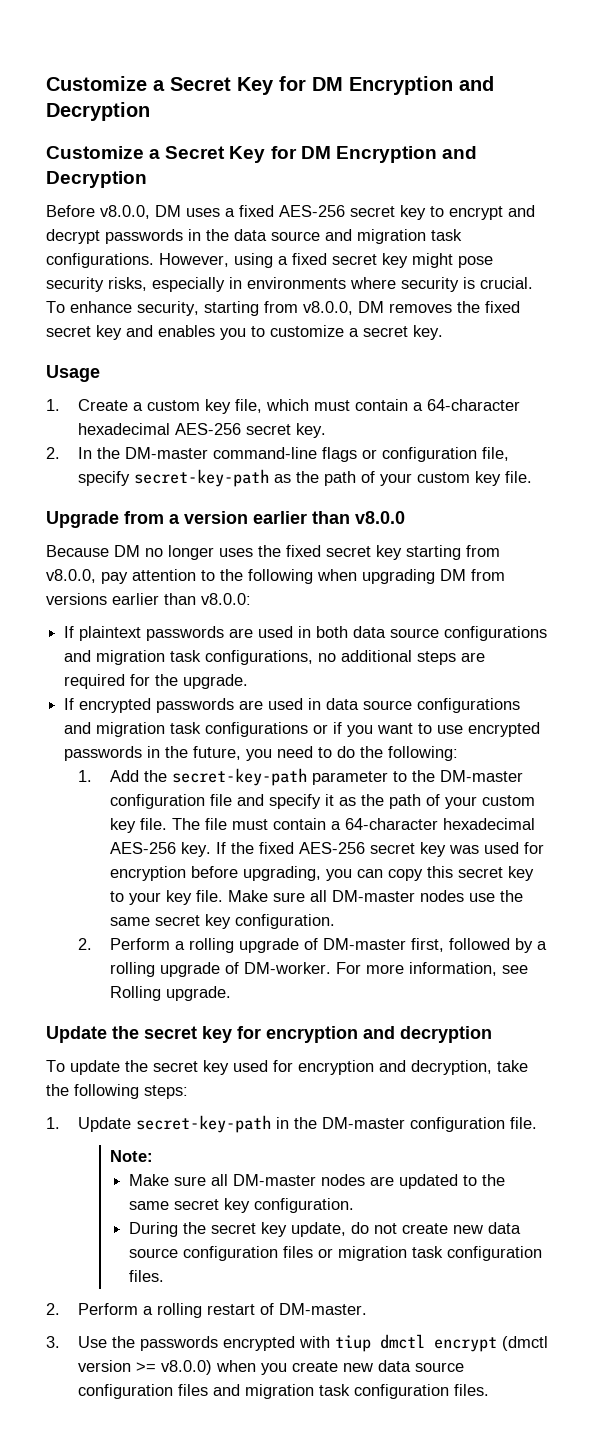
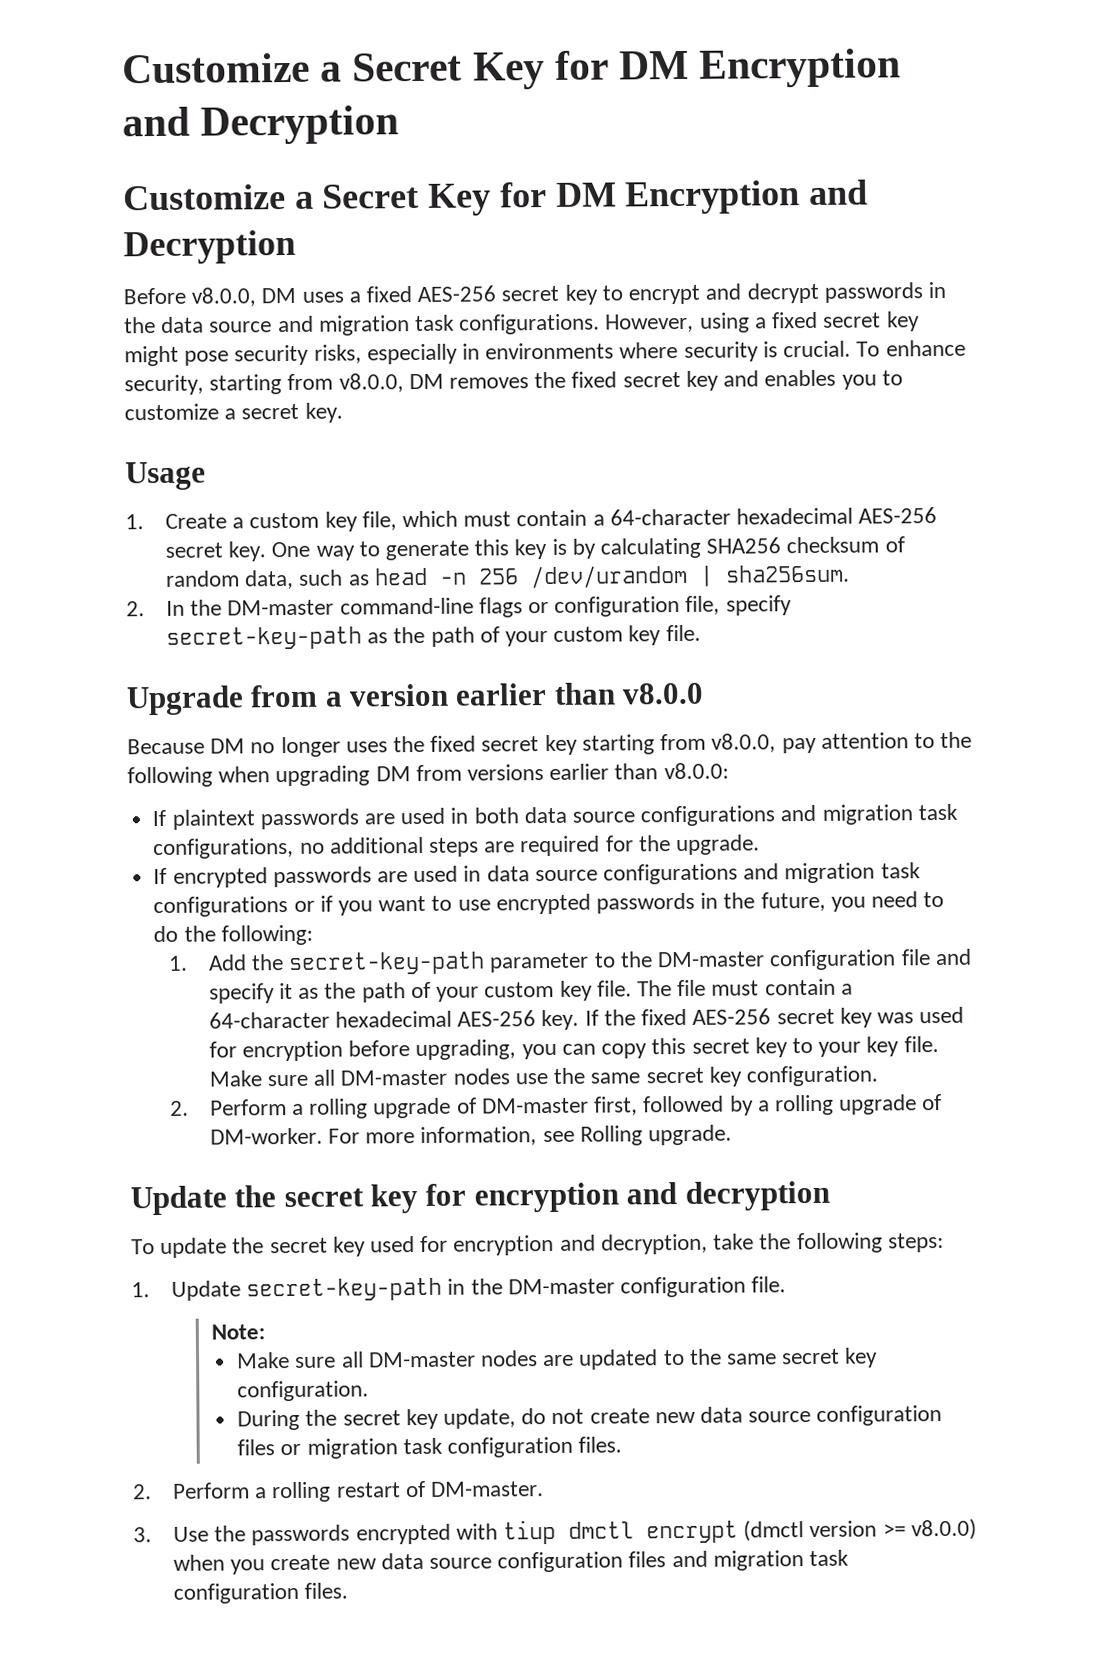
(327, 430) none -> [271,536,905,561] [164,564,850,590] One way to generate this key is by calculating SHA256 checksum of random data, such as head -n 256 /dev/urandom | sha256sum.

